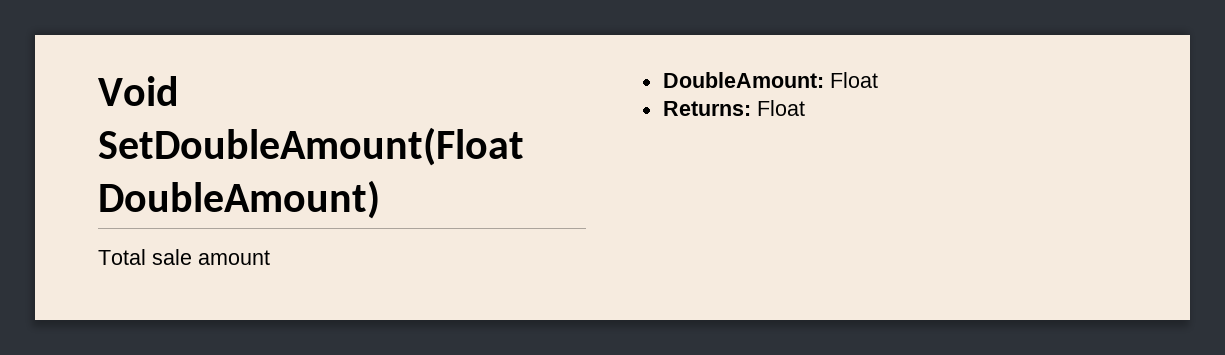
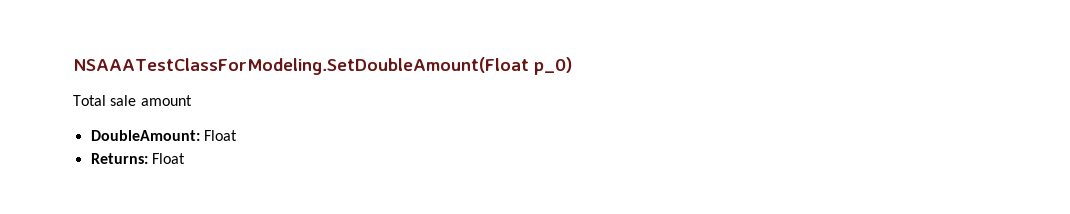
[98,76,179,106] [98,127,524,166] [98,180,380,219] Void SetDoubleAmount(Float DoubleAmount) -> [73,57,572,75] NSAAATestClassForModeling.SetDoubleAmount(Float p_0)

